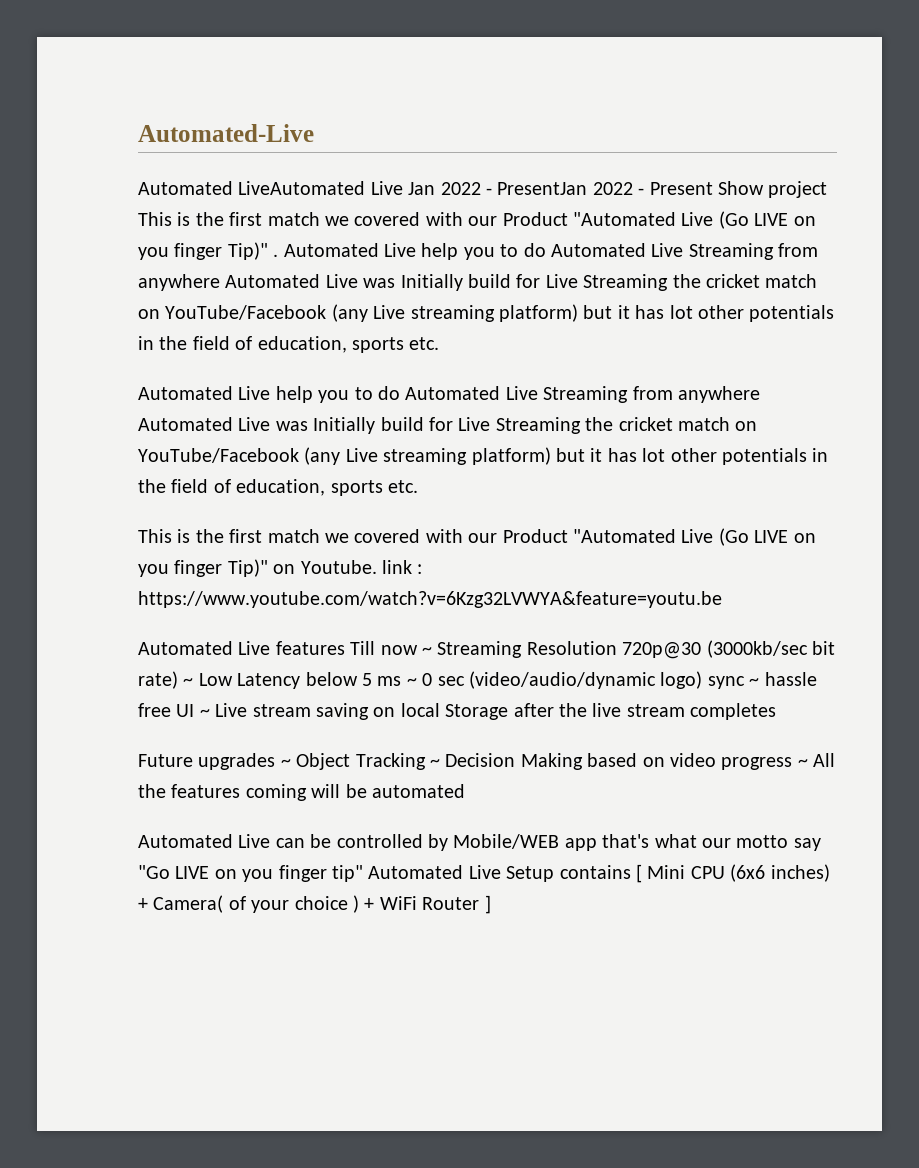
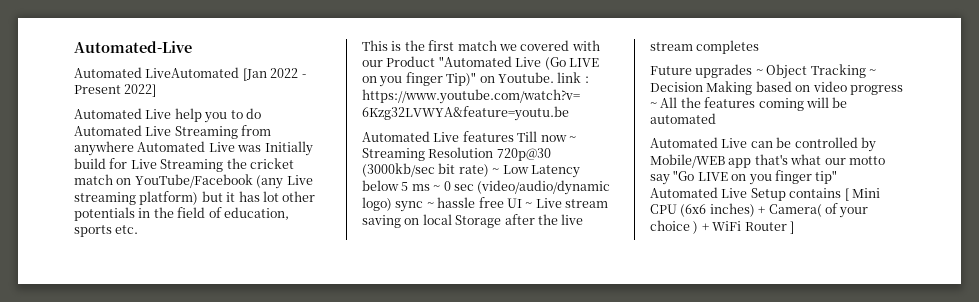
[370,181,828,198] [138,211,816,229] [138,242,819,260] [138,274,818,291] [138,304,835,322] [138,336,440,353] Live Jan 2022 - PresentJan 2022 - Present Show project This is the first match we covered with our Product "Automated Live (Go LIVE on you finger Tip)" . Automated Live help you to do Automated Live Streaming from anywhere Automated Live was Initially build for Live Streaming the cricket match on YouTube/Facebook (any Live streaming platform) but it has lot other potentials in the field of education, sports etc. -> [242,68,306,81] [74,84,157,97] [Jan 2022 - Present 2022]

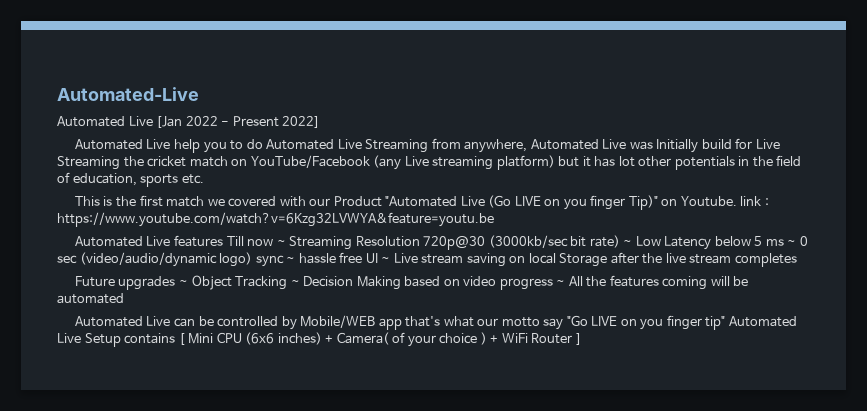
[145,67,240,78] LiveAutomated -> [128,116,153,126] Live
[74,141,134,156] anywhere -> [464,139,528,153] anywhere,

